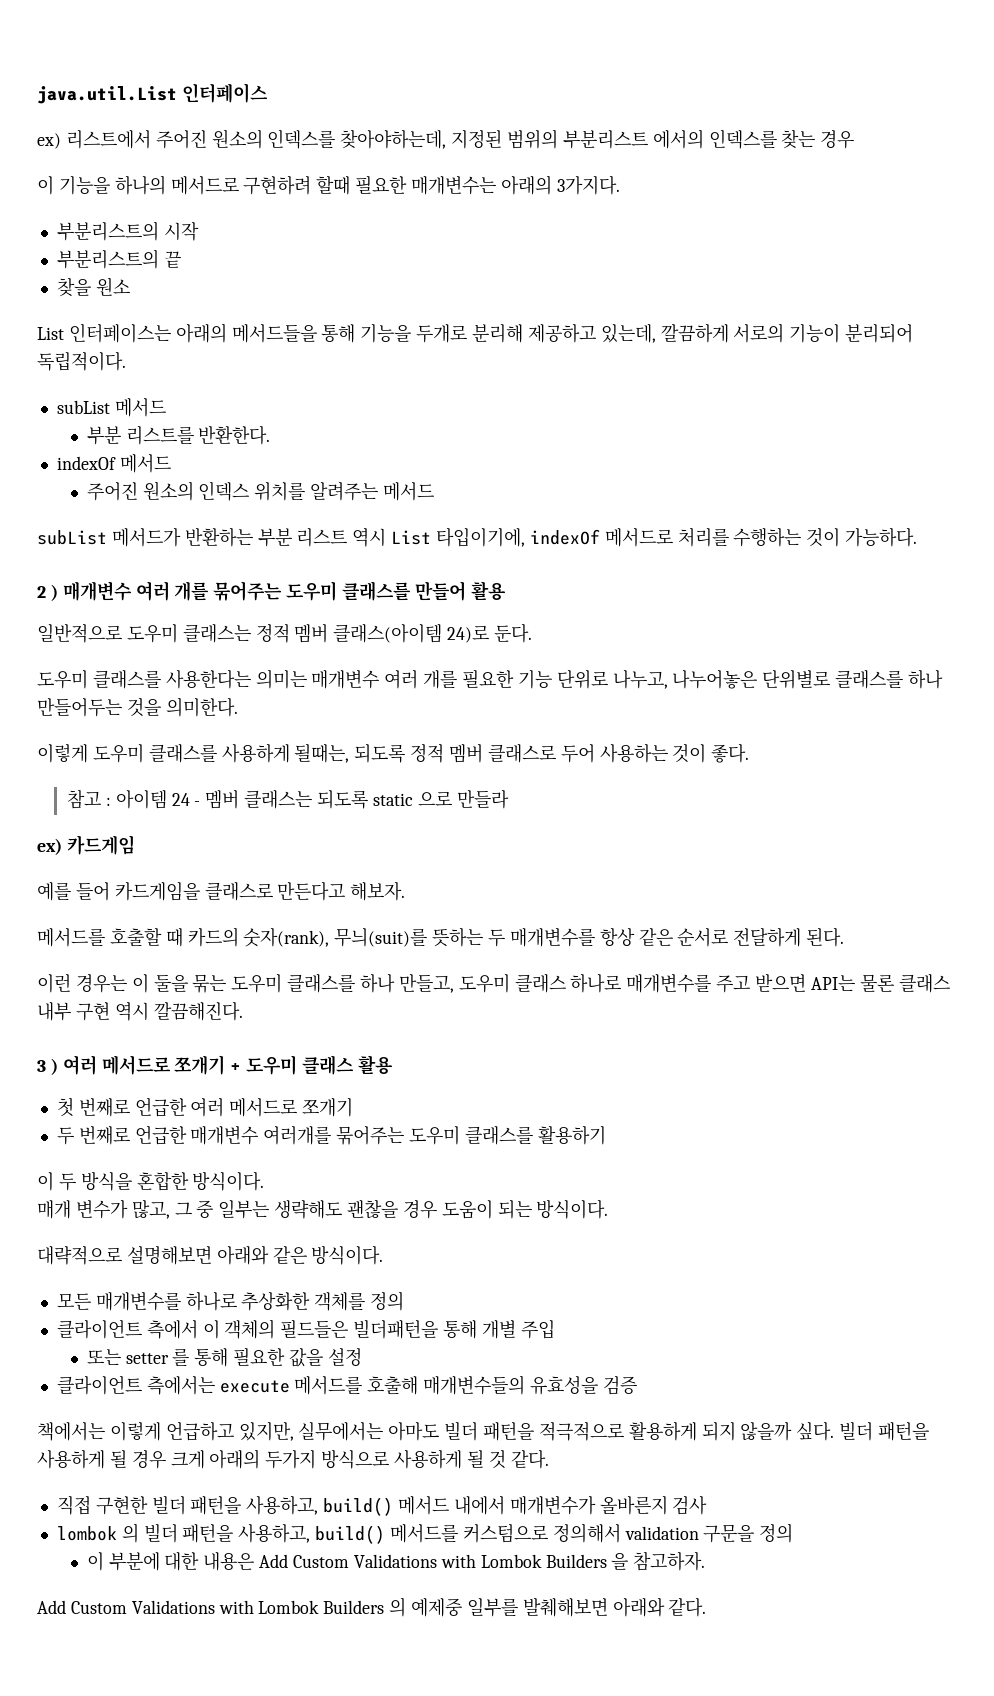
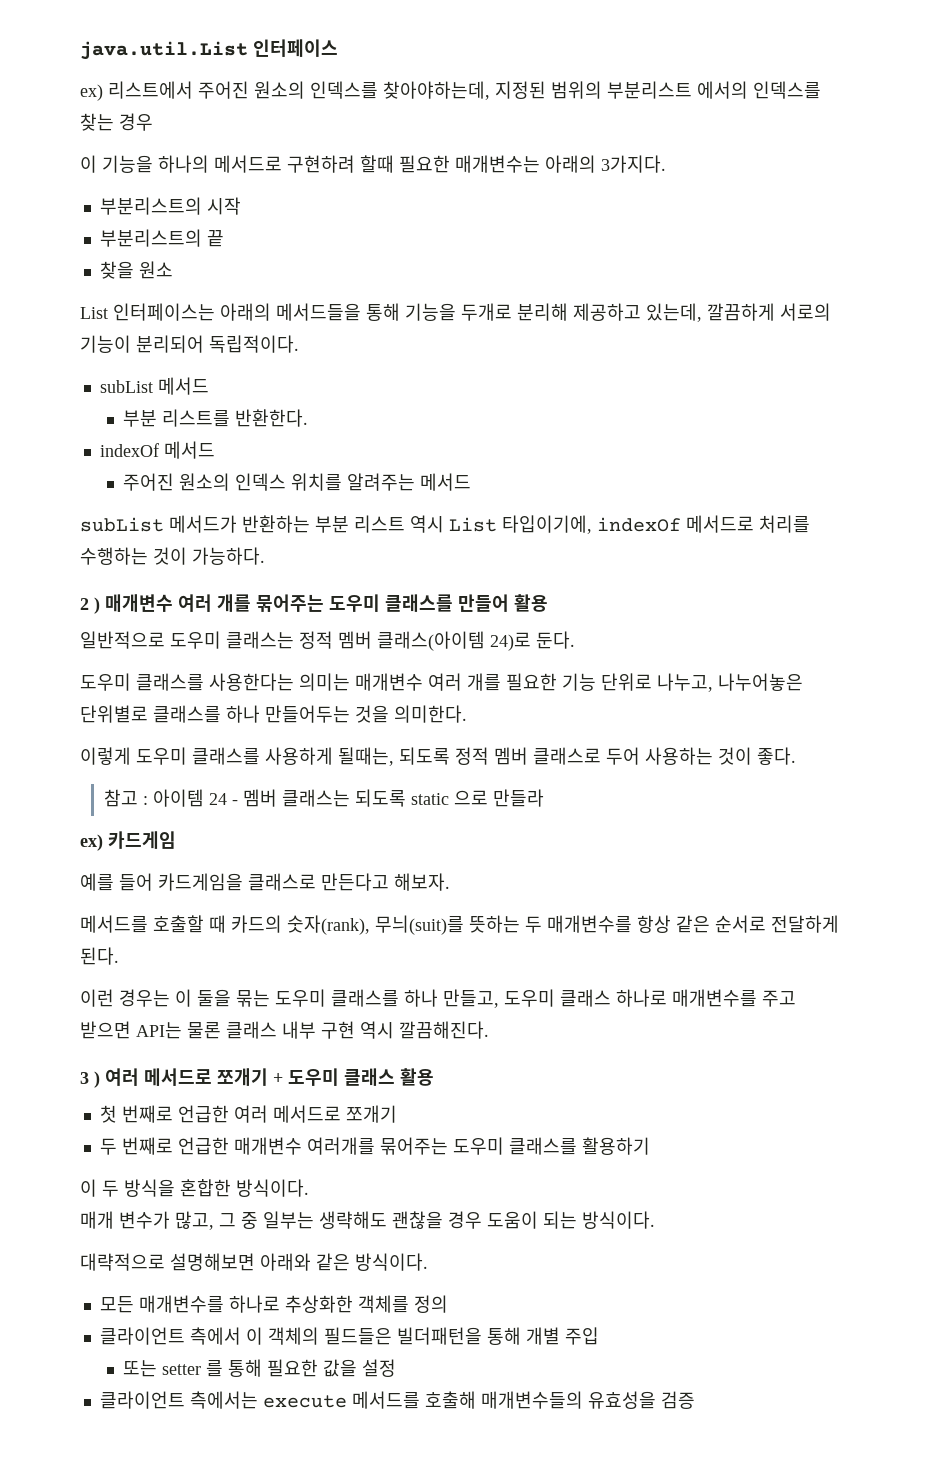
[37,1421,930,1441] [37,1449,549,1469] [56,1495,708,1516] [56,1523,794,1544] [86,1551,706,1571] [37,1597,707,1617] // 책에서는 이렇게 언급하고 있지만, 실무에서는 아마도 빌더 패턴을 적극적으로 활용하게 되지 않을까 싶다. 빌더 패턴을 사용하게 될 경우 크게 아래의 두가지 방식으로 사용하게 될 것 같다. // 직접 구현한 빌더 패턴을 사용하고, build() 메서드 내에서 매개변수가 올바른지 검사 // lombok 의 빌더 패턴을 사용하고, build() 메서드를 커스텀으로 정의해서 validation 구문을 정의 // 이 부분에 대한 내용은 Add Custom Validations with Lombok Builders 을 참고하자. // Add Custom Validations with Lombok Builders 의 예제중 일부를 발췌해보면 아래와 같다. -> (695, 1400) none

